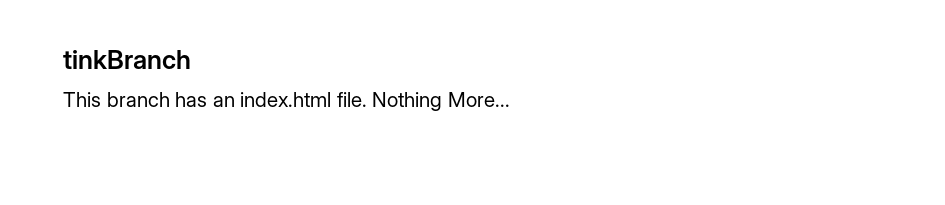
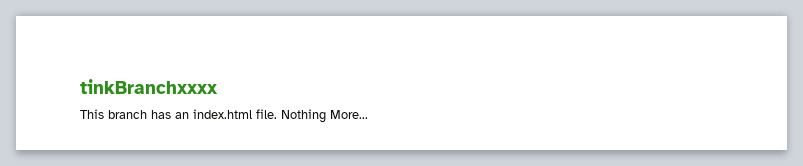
[63,50,191,69] tinkBranch -> [80,79,218,94] tinkBranchxxxx

